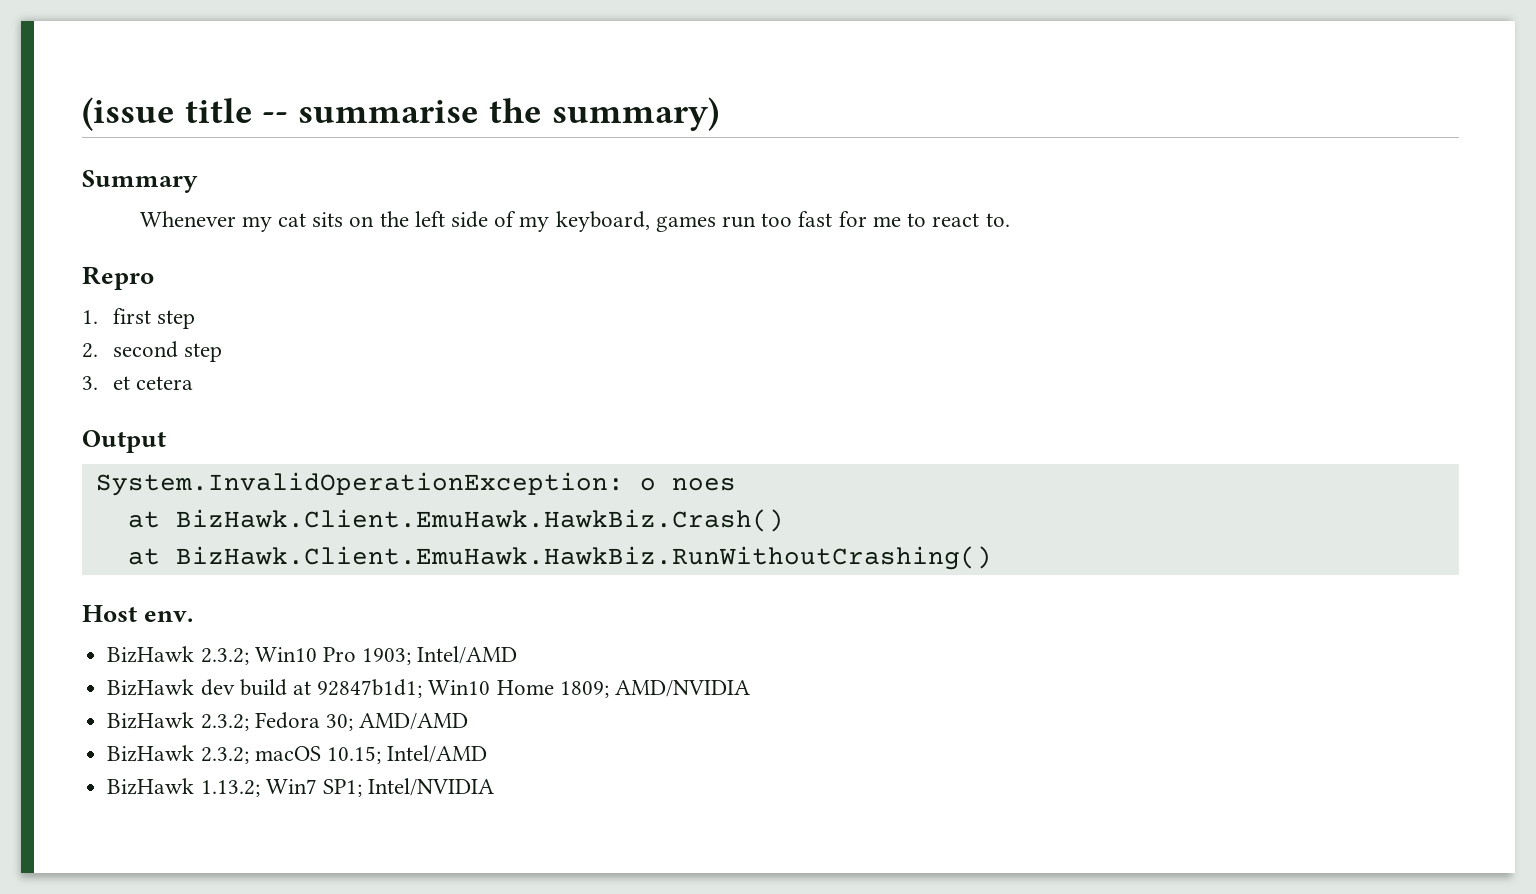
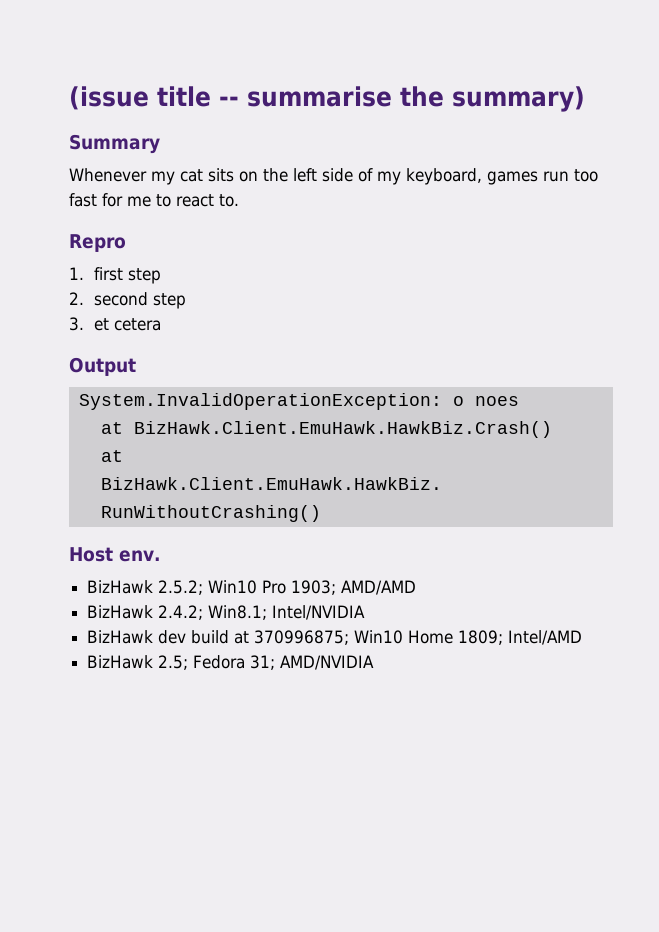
[200,648,249,665] 2.3.2; -> [158,580,204,595] 2.5.2;
[417,646,518,664] Intel/AMD -> [341,580,417,595] [87,605,366,620] AMD/AMD // BizHawk 2.4.2; Win8.1; Intel/NVIDIA
[317,679,423,698] 92847b1d1; -> [254,630,350,645] 370996875;
[614,680,750,697] [107,712,469,731] [107,745,488,764] [107,778,495,797] AMD/NVIDIA // BizHawk 2.3.2; Fedora 30; AMD/AMD // BizHawk 2.3.2; macOS 10.15; Intel/AMD // BizHawk 1.13.2; Win7 SP1; Intel/NVIDIA -> [508,630,583,645] [87,655,375,670] Intel/AMD // BizHawk 2.5; Fedora 31; AMD/NVIDIA

